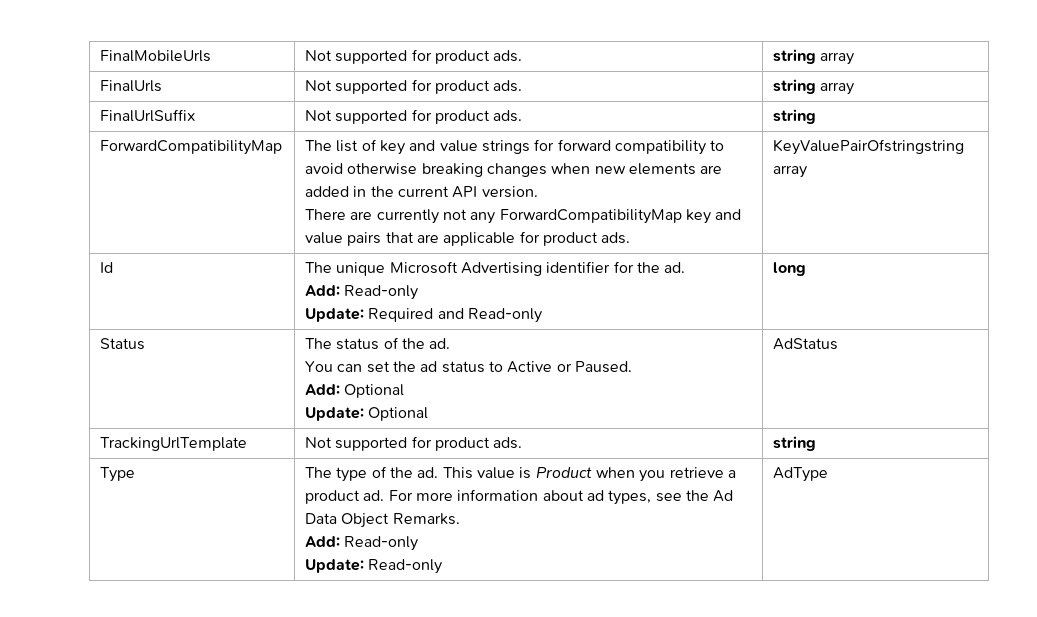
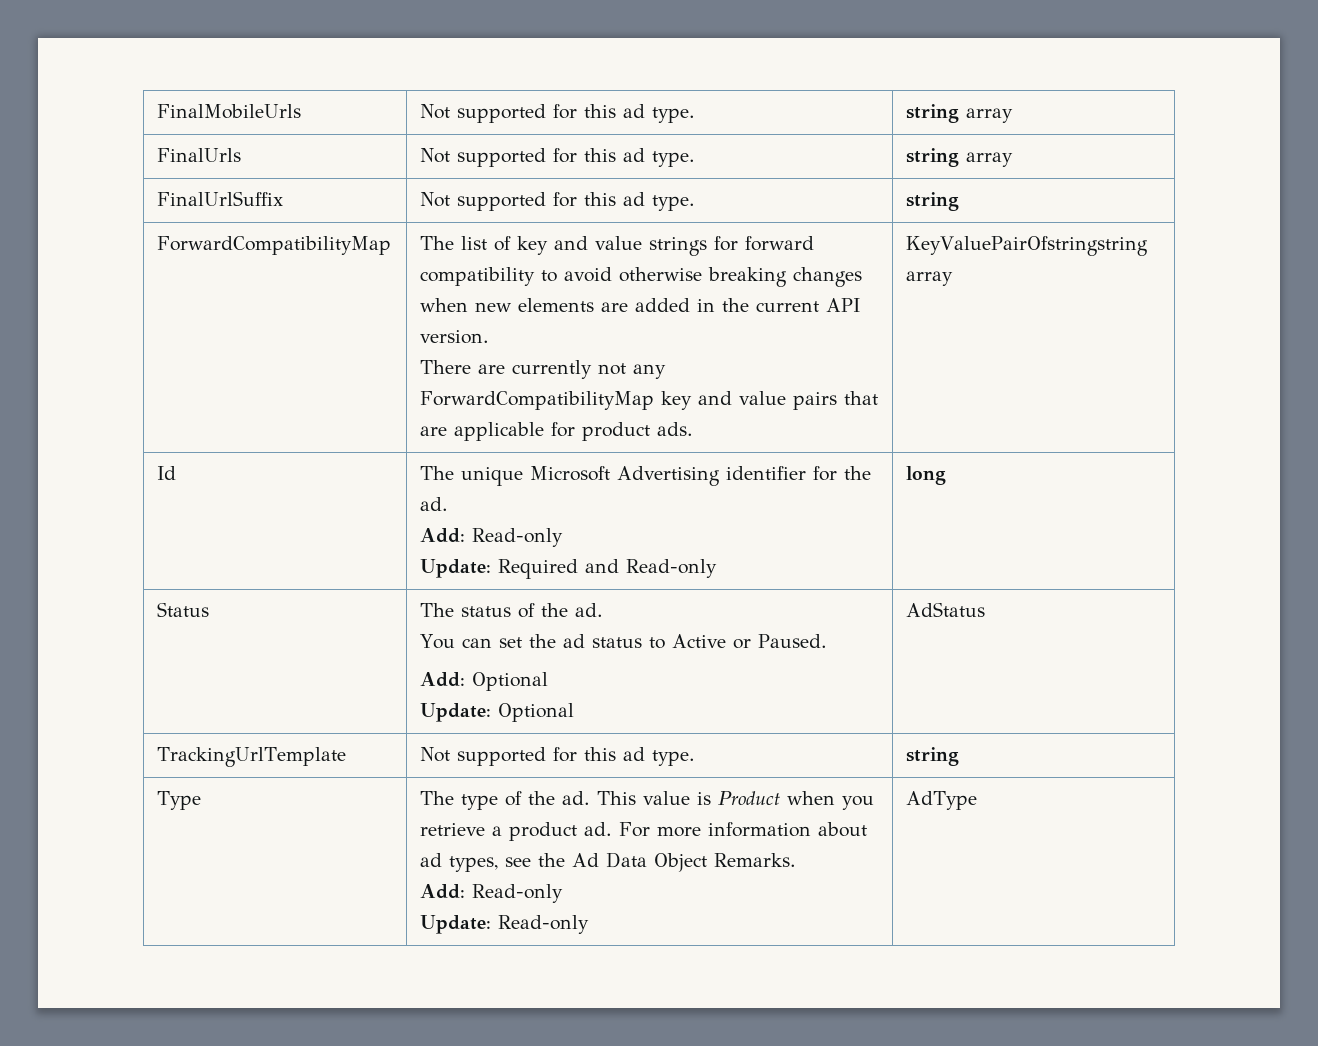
[435,50,523,64] product ads. -> [584,104,696,123] this ad type.
[435,80,523,94] product ads. -> [584,148,696,167] this ad type.
[435,110,523,124] product ads. -> [584,192,696,211] this ad type.
[435,437,523,451] product ads. -> [584,747,696,766] this ad type.

